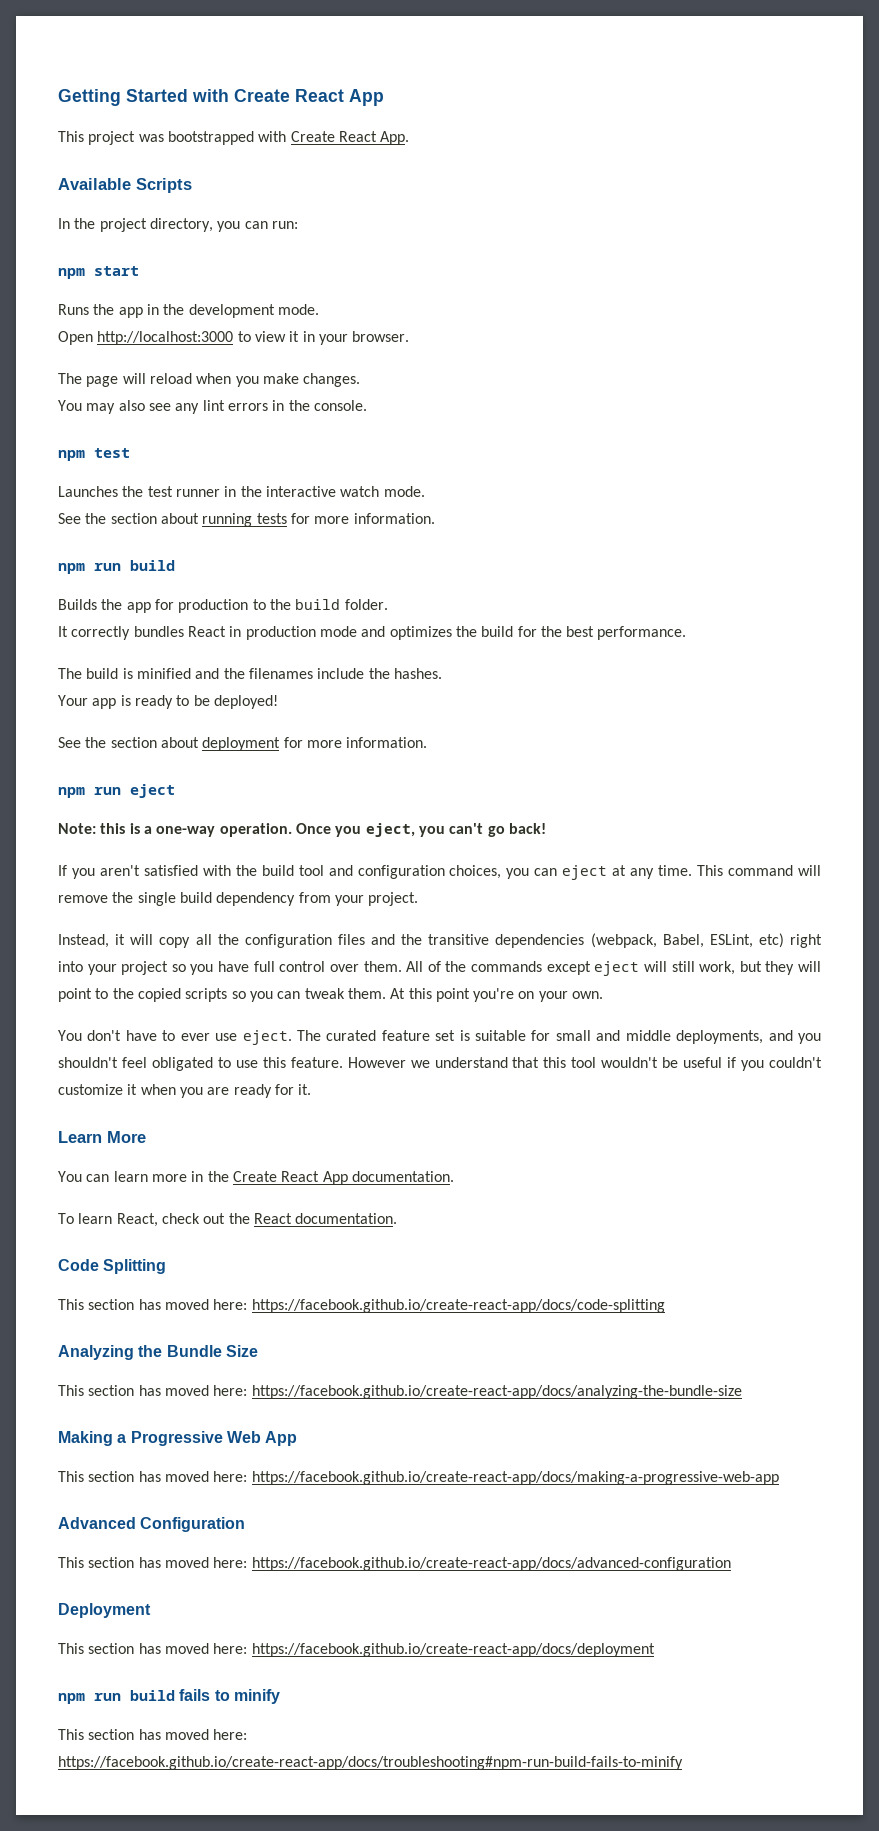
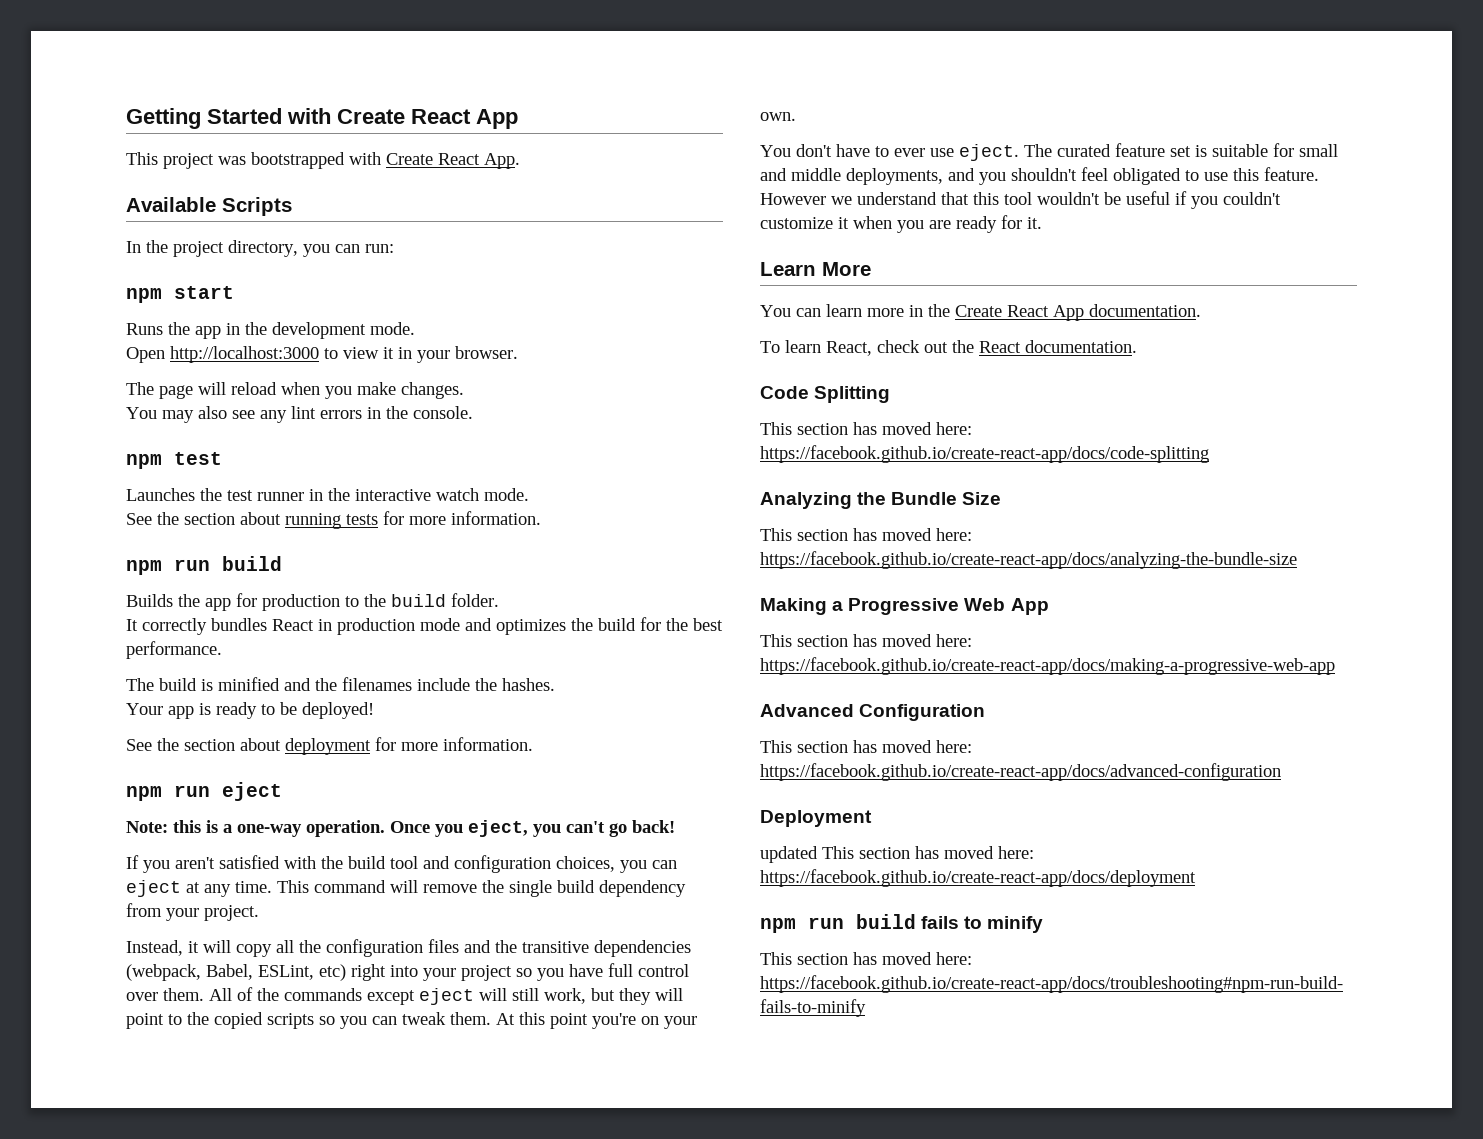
(151, 1610) none -> [760,846,818,863] updated

